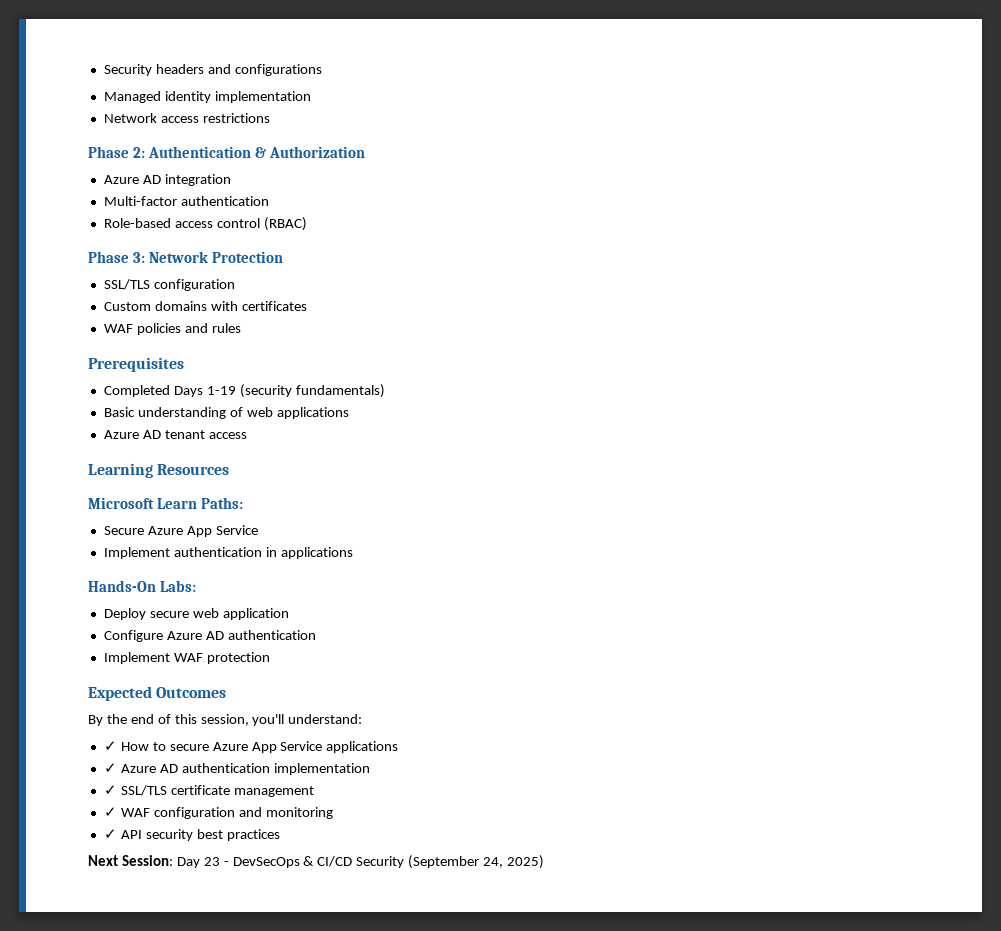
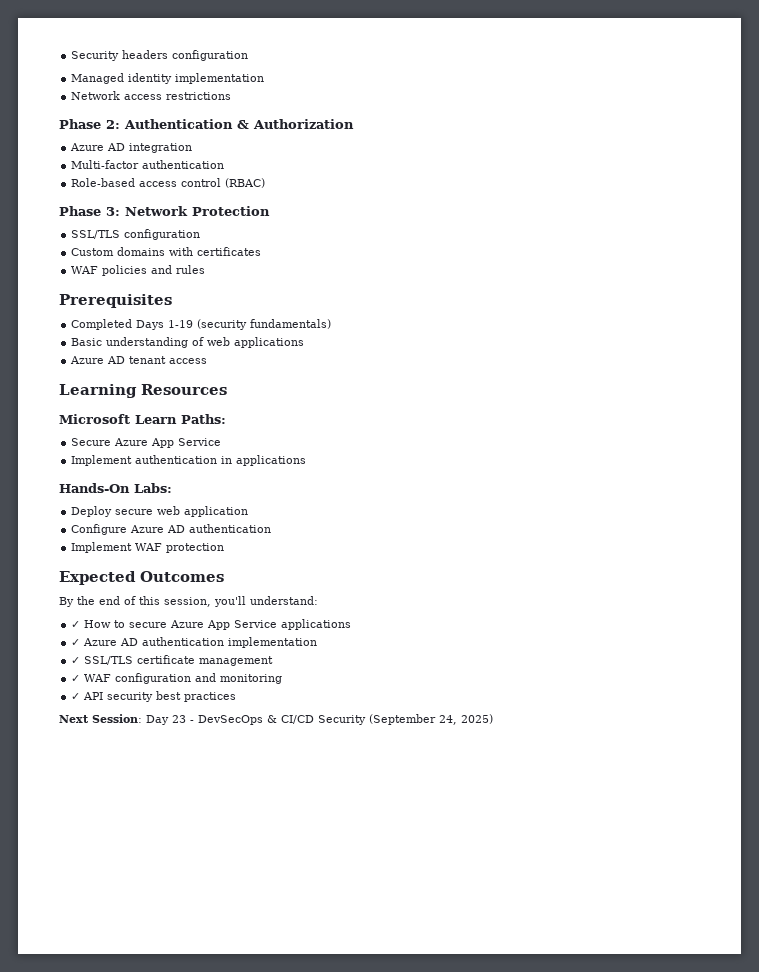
[207,64,322,76] and configurations -> [172,50,249,61] configuration

